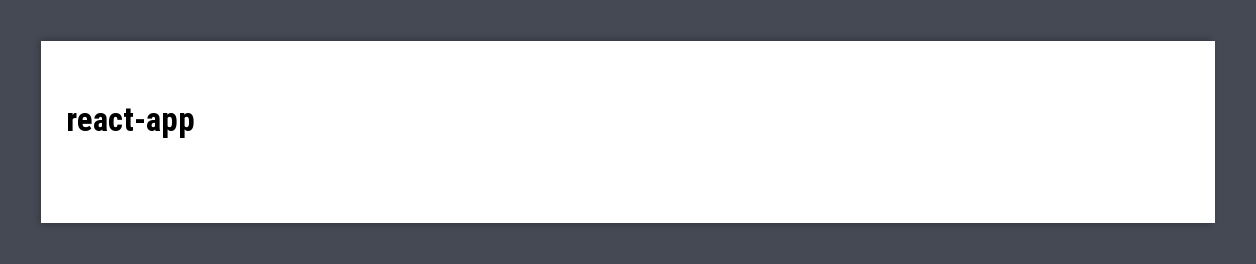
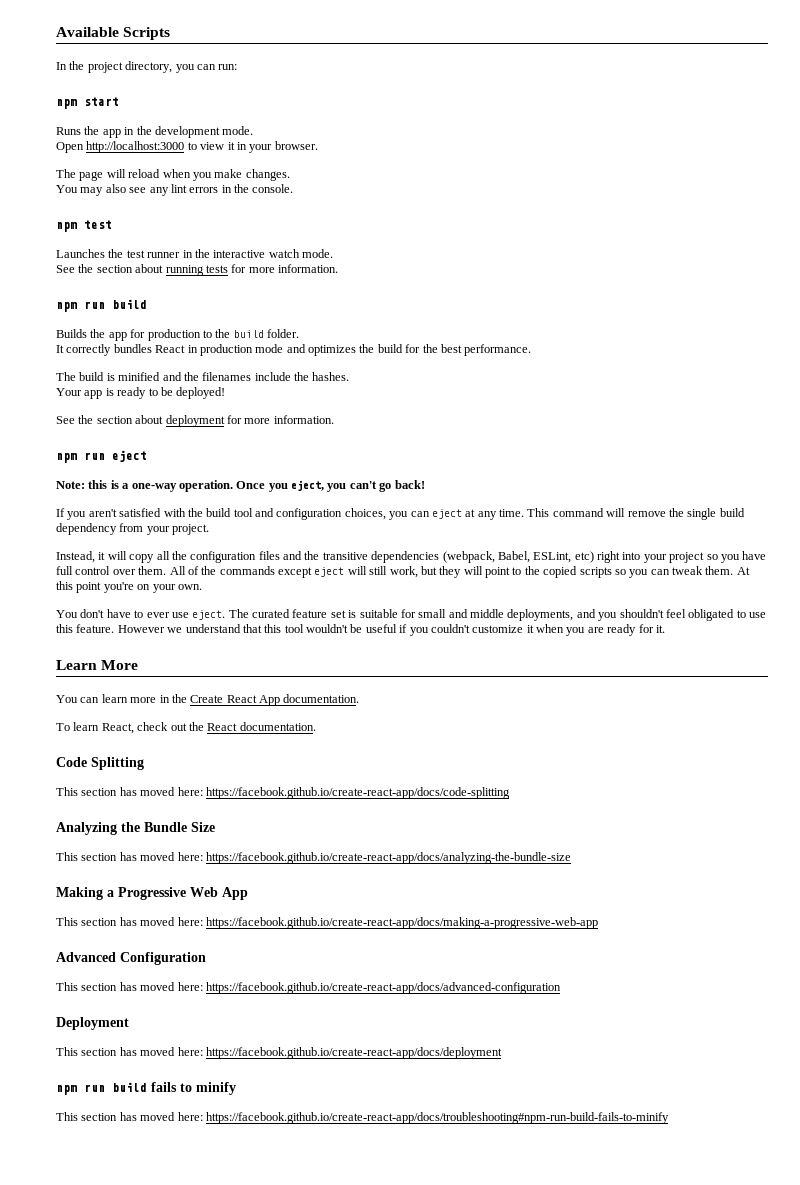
[66,108,195,138] react-app -> [56,27,171,40] [56,61,238,73] [56,97,119,109] [56,126,254,138] [56,141,318,153] [56,169,290,181] [56,184,294,196] [56,220,112,232] [56,249,333,258] [56,264,338,276] [56,299,147,312] [56,329,299,341] [56,344,532,356] [56,372,350,381] [56,387,226,399] [56,415,334,427] [56,450,147,463] [56,480,425,492] [56,508,745,520] [56,523,210,535] [56,551,767,563] [56,566,750,578] [56,581,202,593] [56,609,766,621] [56,624,665,636] [56,660,139,670] [56,694,360,706] [56,722,316,734] [56,757,144,770] [56,787,510,799] [56,822,215,835] [56,852,571,864] [56,887,248,900] [56,917,598,929] [56,952,206,965] [56,982,561,994] [56,1017,129,1030] [56,1047,502,1059] [56,1082,236,1095] [56,1112,669,1124] Available Scripts // In the project directory, you can run: // npm start // Runs the app in the development mode. // Open http://localhost:3000 to view it in your browser. // The page will reload when you make changes. // You may also see any lint errors in the console. // npm test // Launches the test runner in the interactive watch mode. // See the section about running tests for more information. // npm run build // Builds the app for production to the build folder. // It correctly bundles React in production mode and optimizes the build for the best performance. // The build is minified and the filenames include the hashes. // Your app is ready to be deployed! // See the section about deployment for more information. // npm run eject // Note: this is a one-way operation. Once you eject, you can't go back! // If you aren't satisfied with the build tool and configuration choices, you can eject at any time. This command will remove the single build dependency from your project. // Instead, it will copy all the configuration files and the transitive dependencies (webpack, Babel, ESLint, etc) right into your project so you have full control over them. All of the commands except eject will still work, but they will point to the copied scripts so you can tweak them. At this point you're on your own. // You don't have to ever use eject. The curated feature set is suitable for small and middle deployments, and you shouldn't feel obligated to use this feature. However we understand that this tool wouldn't be useful if you couldn't customize it when you are ready for it. // Learn More // You can learn more in the Create React App documentation. // To learn React, check out the React documentation. // Code Splitting // This section has moved here: https://facebook.github.io/create-react-app/docs/code-splitting // Analyzing the Bundle Size // This section has moved here: https://facebook.github.io/create-react-app/docs/analyzing-the-bundle-size // Making a Progressive Web App // This section has moved here: https://facebook.github.io/create-react-app/docs/making-a-progressive-web-app // Advanced Configuration // This section has moved here: https://facebook.github.io/create-react-app/docs/advanced-configuration // Deployment // This section has moved here: https://facebook.github.io/create-react-app/docs/deployment // npm run build fails to minify // This section has moved here: https://facebook.github.io/create-react-app/docs/troubleshooting#npm-run-build-fails-to-minify

